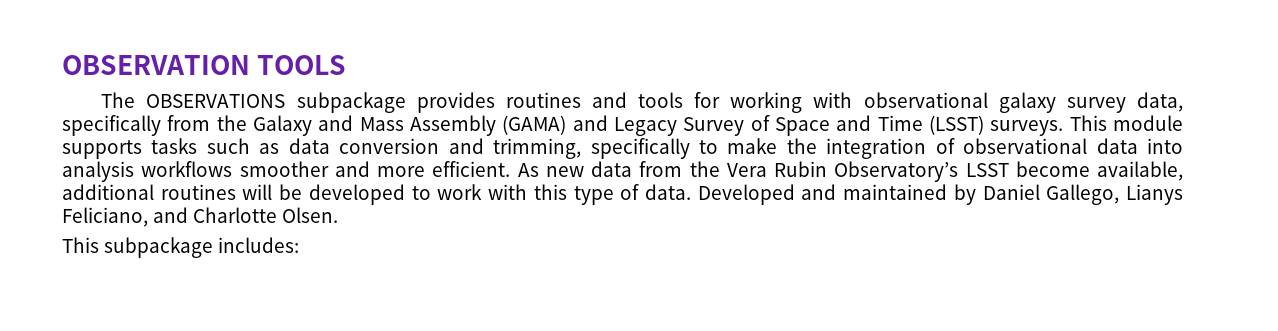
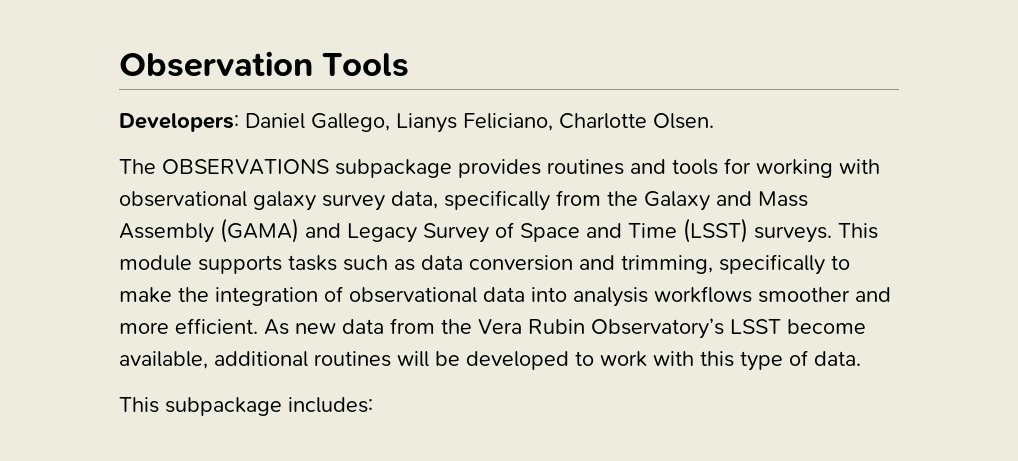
[62,55,347,75] OBSERVATION TOOLS -> [119,51,410,77] [119,113,714,133] Observation Tools // Developers: Daniel Gallego, Lianys Feliciano, Charlotte Olsen.
[697,184,1183,205] [62,207,339,227] Developed and maintained by Daniel Gallego, Lianys Feliciano, and Charlotte Olsen. -> (861, 358) none

